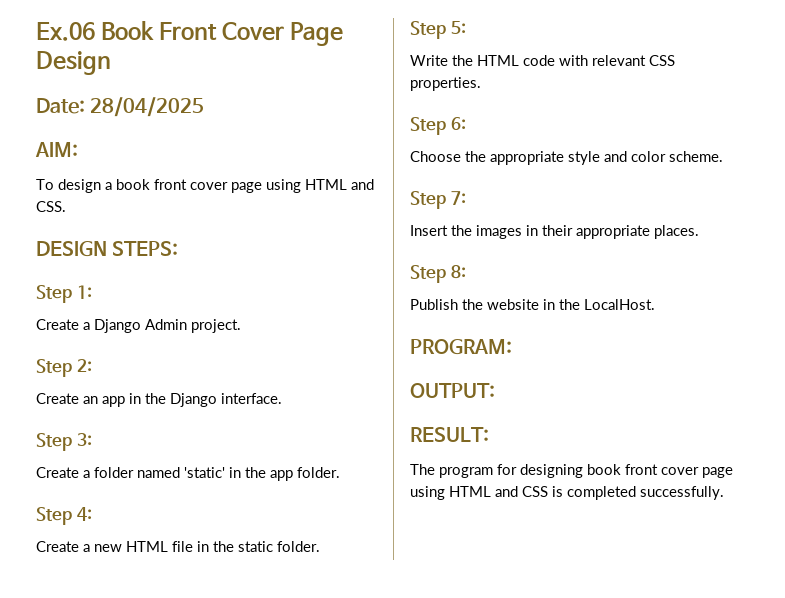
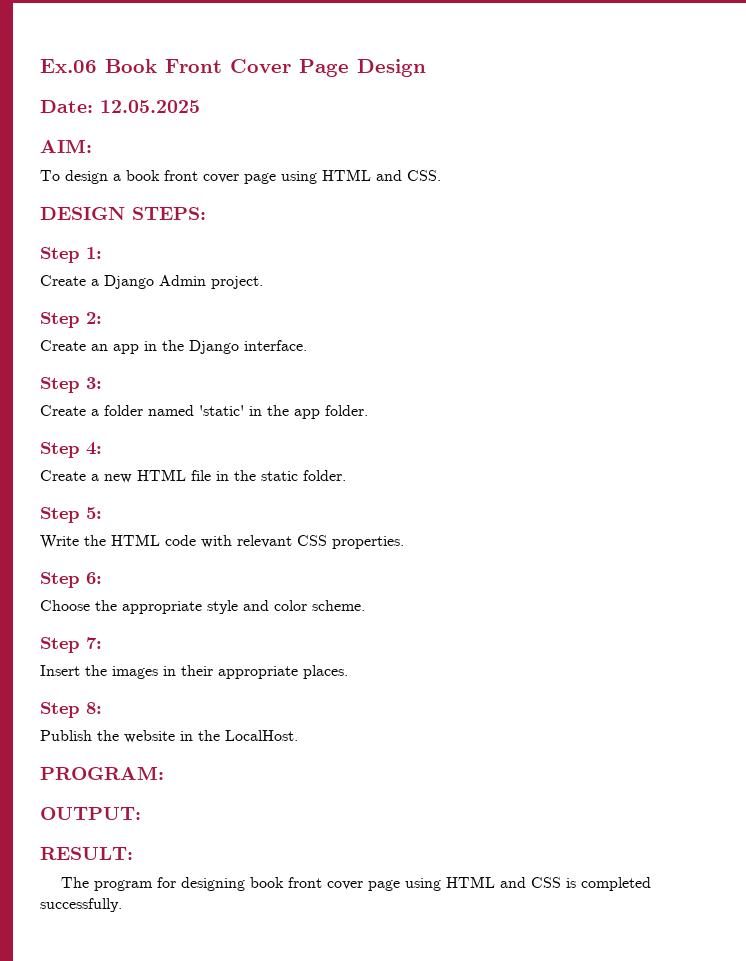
[90,97,205,117] 28/04/2025 -> [100,100,200,113] 12.05.2025

